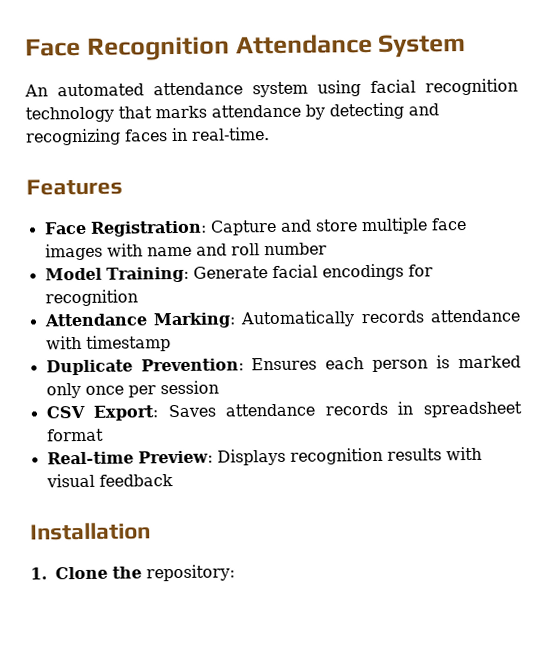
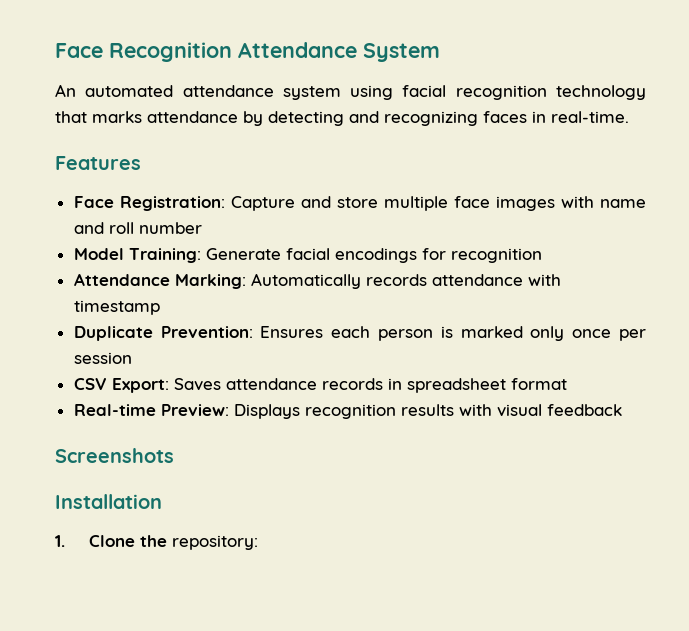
(173, 480) none -> [55,448,174,463] // Screenshots

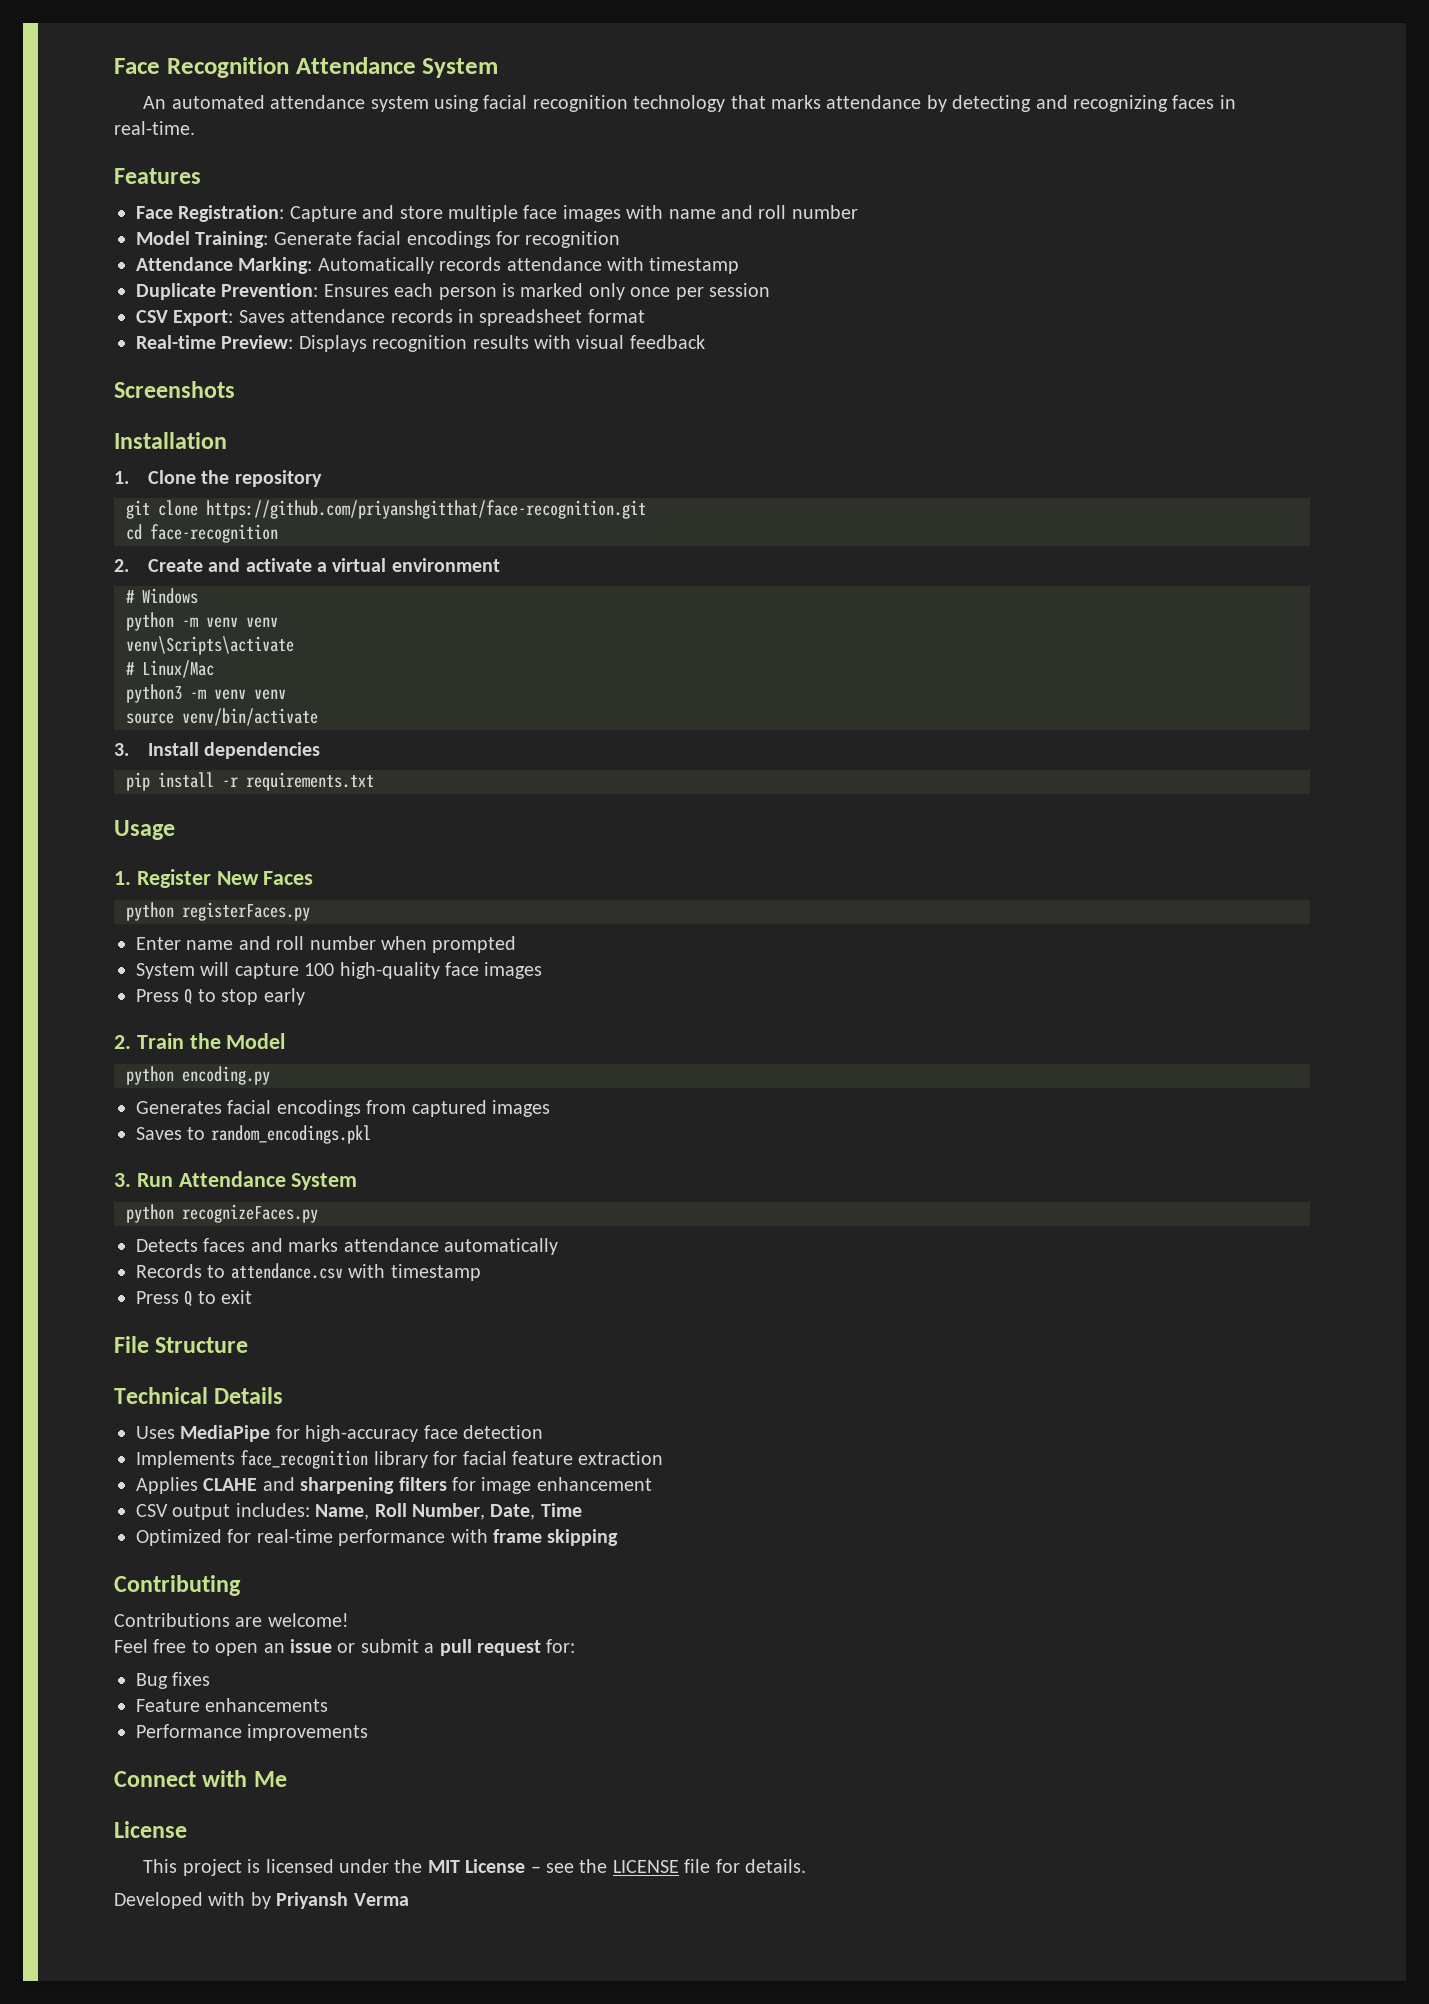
[171,535,258,550] repository: -> [234,470,322,487] [126,500,646,519] [126,524,278,543] [114,558,500,572] [126,588,198,604] [126,612,278,631] [126,636,294,655] [126,660,214,678] [126,684,286,703] [126,708,318,726] [114,742,321,759] [126,772,374,791] [114,820,175,840] [114,869,314,888] [126,902,310,921] [136,936,517,953] [136,962,543,979] [136,988,305,1005] [114,1033,286,1049] [126,1066,270,1085] [136,1100,550,1117] [136,1125,371,1144] [114,1171,358,1190] [126,1204,318,1223] [136,1238,558,1255] [136,1263,481,1281] [136,1290,253,1306] [114,1336,249,1353] [114,1387,284,1404] [136,1425,543,1442] [136,1450,664,1469] [136,1477,652,1494] [136,1503,582,1520] [136,1529,619,1546] [114,1575,241,1596] [114,1613,349,1627] [114,1639,576,1656] [136,1672,211,1689] [136,1698,329,1712] [136,1724,369,1741] [114,1770,287,1787] [114,1821,187,1838] [143,1859,807,1876] [114,1892,409,1909] repository // git clone https://github.com/priyanshgitthat/face-recognition.git // cd face-recognition // 2. Create and activate a virtual environment // # Windows // python -m venv venv // venv\Scripts\activate // # Linux/Mac // python3 -m venv venv // source venv/bin/activate // 3. Install dependencies // pip install -r requirements.txt // Usage // 1. Register New Faces // python registerFaces.py // Enter name and roll number when prompted // System will capture 100 high-quality face images // Press Q to stop early // 2. Train the Model // python encoding.py // Generates facial encodings from captured images // Saves to random_encodings.pkl // 3. Run Attendance System // python recognizeFaces.py // Detects faces and marks attendance automatically // Records to attendance.csv with timestamp // Press Q to exit // File Structure // Technical Details // Uses MediaPipe for high-accuracy face detection // Implements face_recognition library for facial feature extraction // Applies CLAHE and sharpening filters for image enhancement // CSV output includes: Name, Roll Number, Date, Time // Optimized for real-time performance with frame skipping // Contributing // Contributions are welcome! // Feel free to open an issue or submit a pull request for: // Bug fixes // Feature enhancements // Performance improvements // Connect with Me // License // This project is licensed under the MIT License – see the LICENSE file for details. // Developed with by Priyansh Verma

